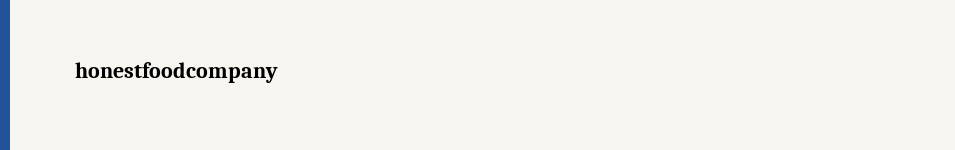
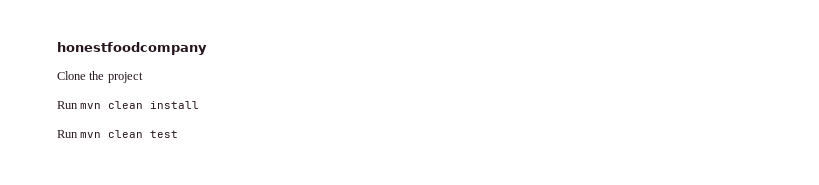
(278, 72) none -> [57,71,143,83] [57,101,200,109] [57,130,179,138] // Clone the project // Run mvn clean install // Run mvn clean test

